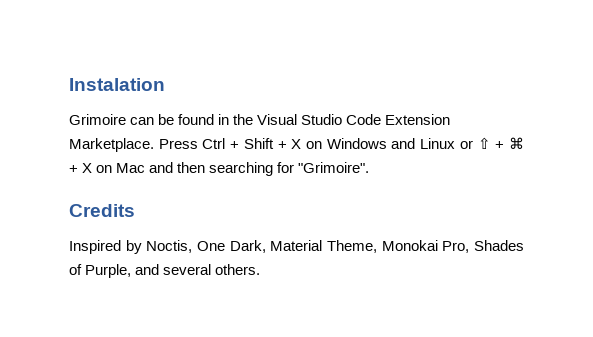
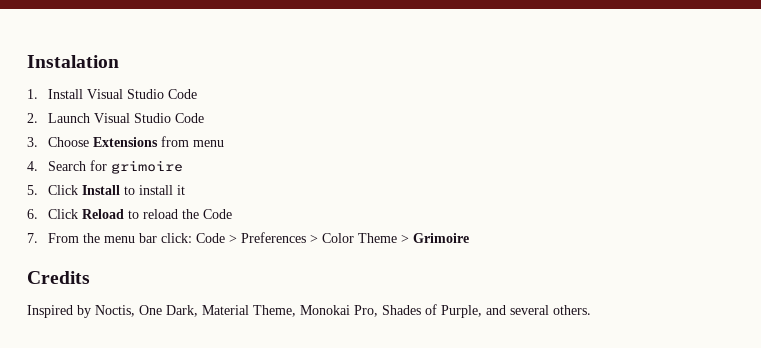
[69,114,451,125] [69,137,525,152] [69,162,370,176] Grimoire can be found in the Visual Studio Code Extension Marketplace. Press Ctrl + Shift + X on Windows and Linux or ⇧ + ⌘ + X on Mac and then searching for "Grimoire". -> [27,89,197,99] [27,113,204,123] [27,136,224,147] [27,160,183,174] [27,185,185,195] [27,209,232,219] [27,232,469,243] 1. Install Visual Studio Code // 2. Launch Visual Studio Code // 3. Choose Extensions from menu // 4. Search for grimoire // 5. Click Install to install it // 6. Click Reload to reload the Code // 7. From the menu bar click: Code > Preferences > Color Theme > Grimoire

